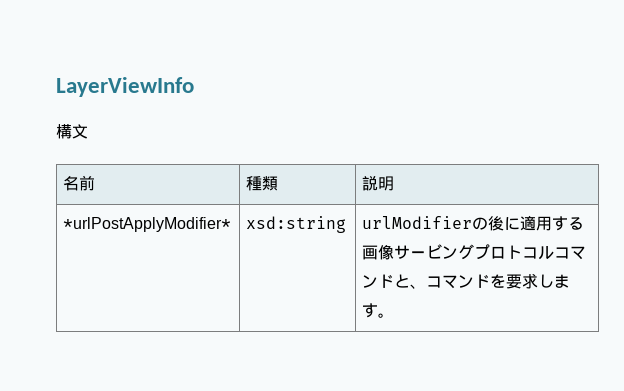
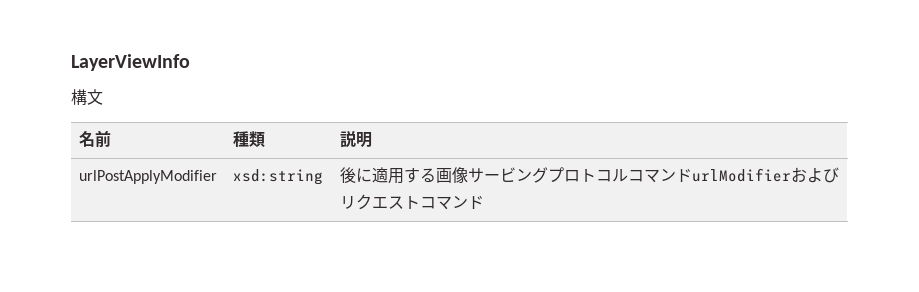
[63,217,232,232] *urlPostApplyModifier* -> [78,170,217,184] urlPostApplyModifier
[362,216,489,230] urlModifierの -> (323, 177) none
[394,273,571,289] [362,303,395,318] と、コマンドを要求します。 -> [691,167,839,183] [339,194,484,210] urlModifierおよびリクエストコマンド

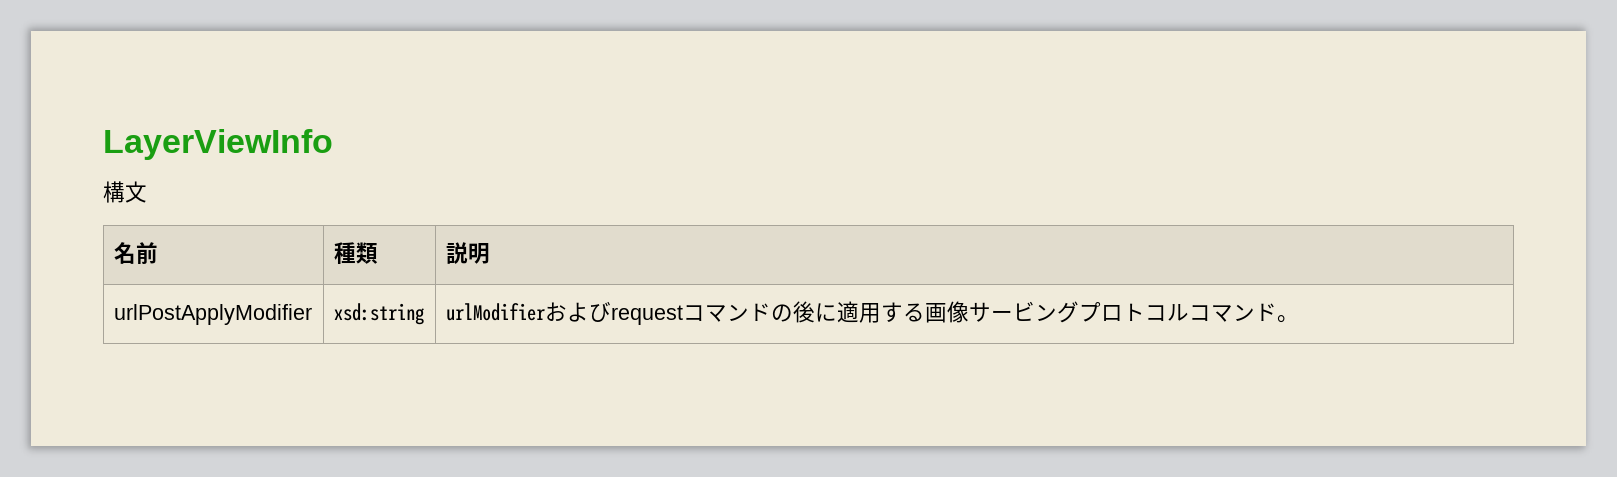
(323, 177) none -> [445,301,793,325] urlModifierおよびrequestコマンドの
[691,167,839,183] [339,194,484,210] urlModifierおよびリクエストコマンド -> [1276,315,1299,323] 。

